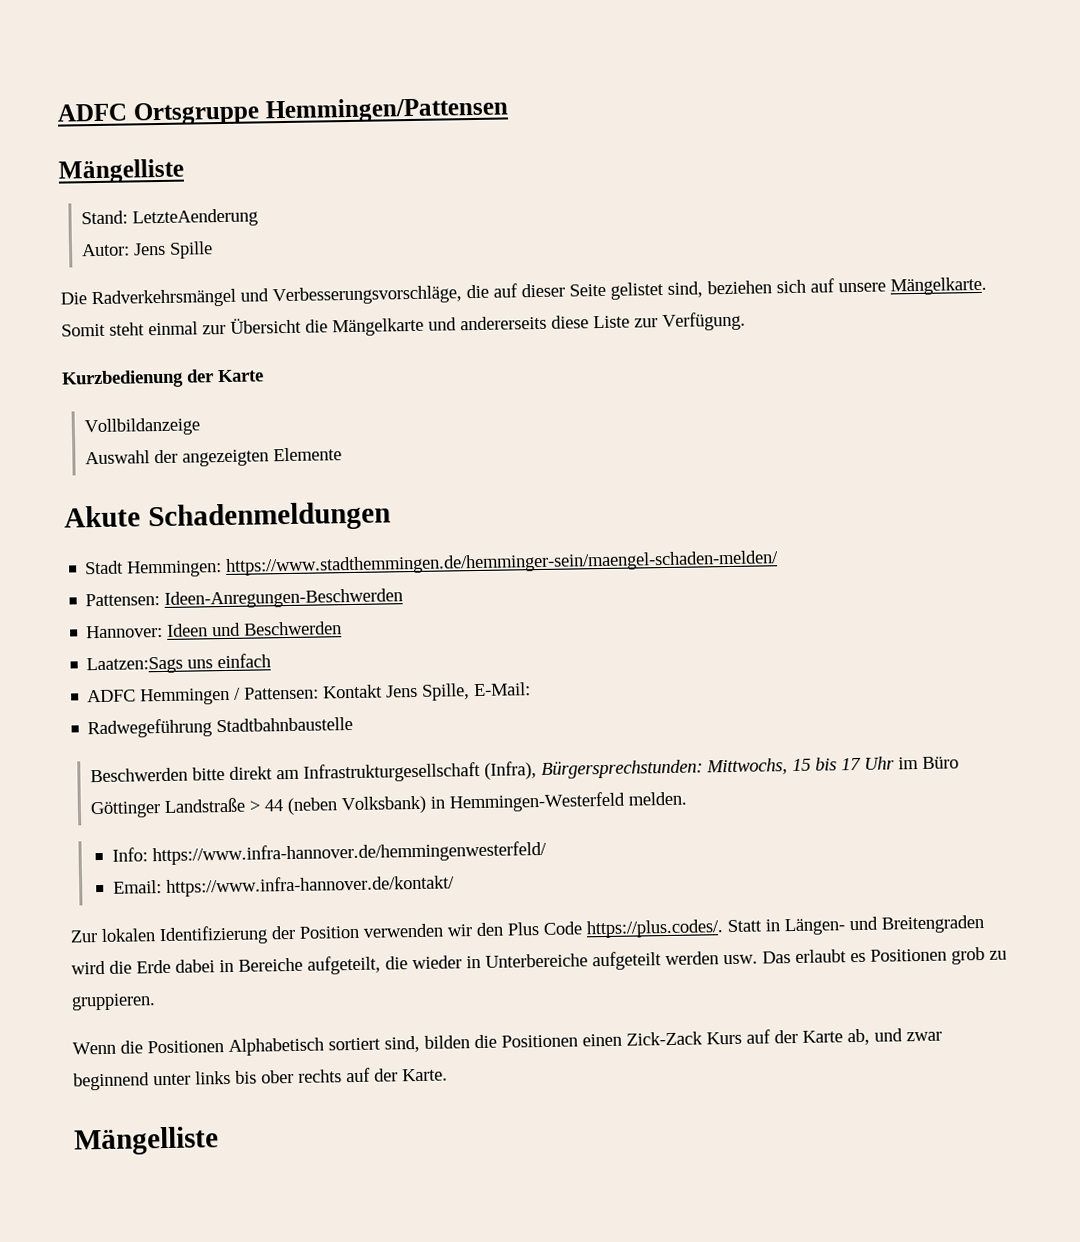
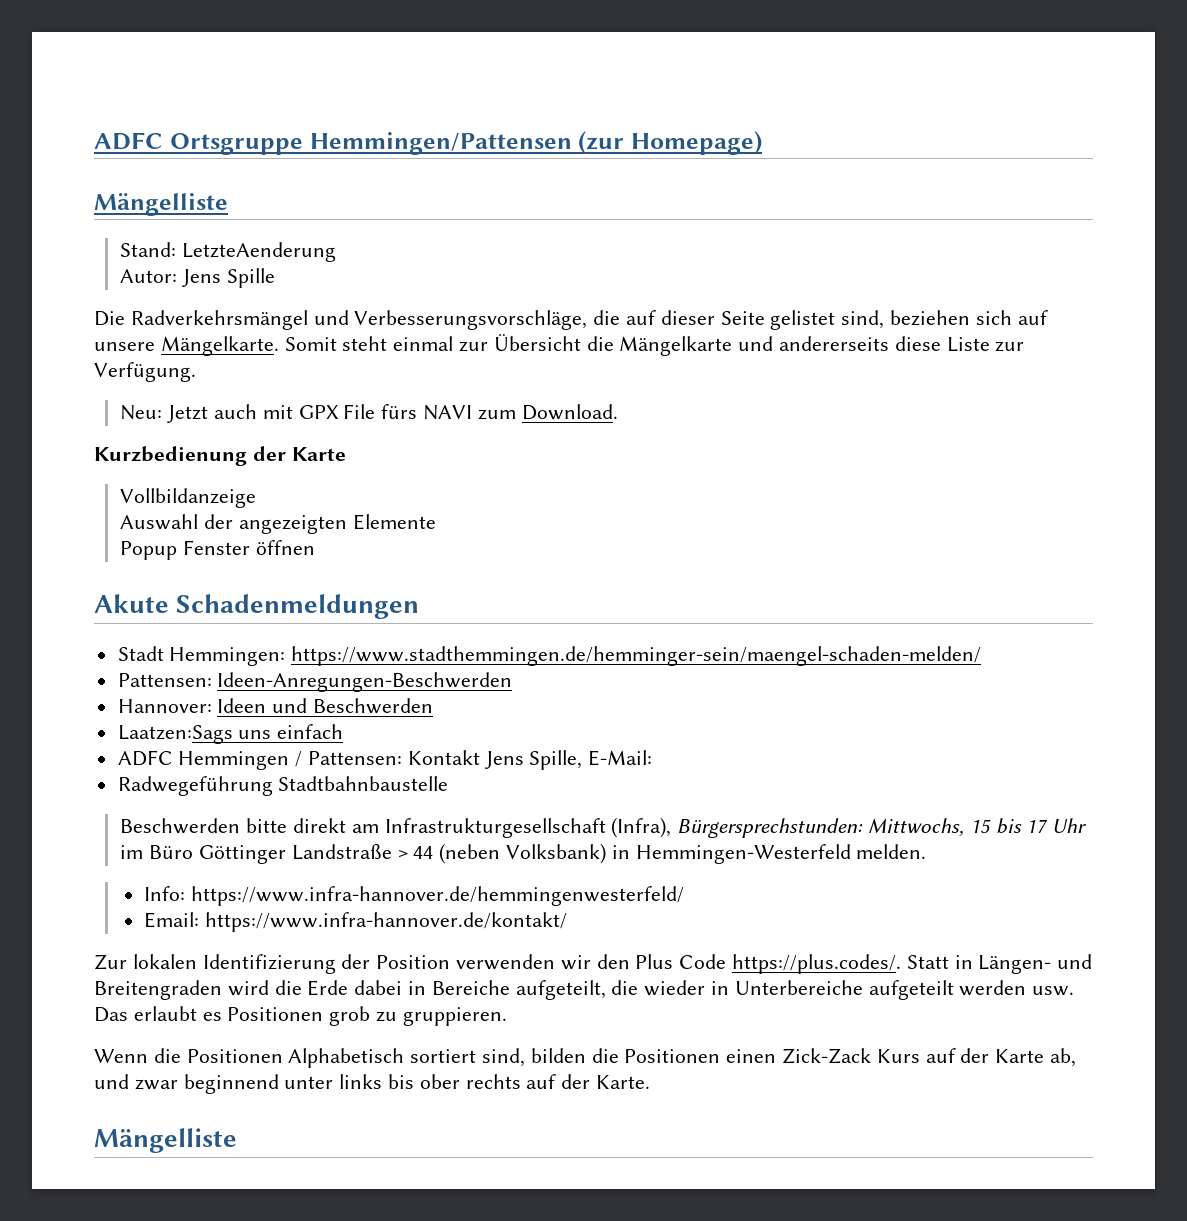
(509, 110) none -> [578,131,762,155] (zur Homepage)
(746, 321) none -> [120,404,618,423] // Neu: Jetzt auch mit GPX File fürs NAVI zum Download.
(343, 454) none -> [120,540,315,560] // Popup Fenster öffnen

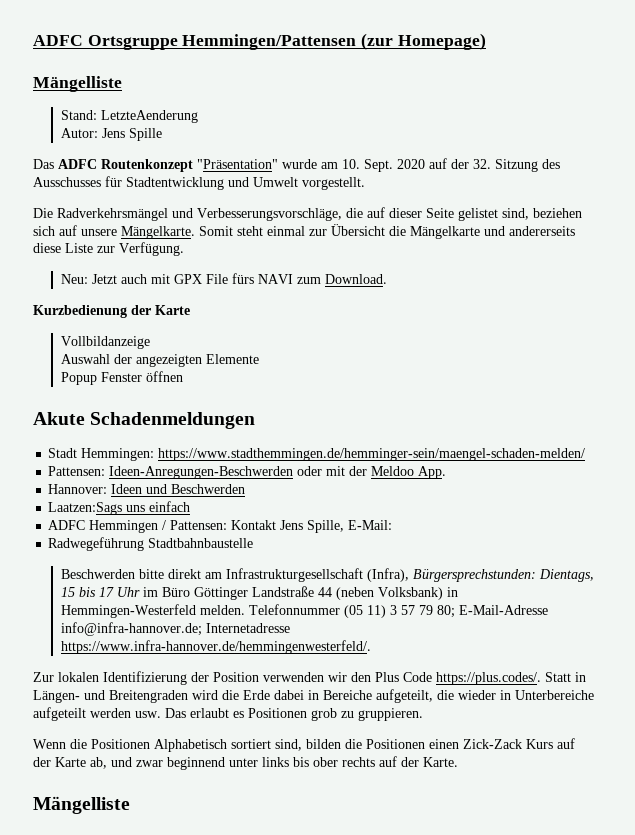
(275, 278) none -> [33,158,560,172] [33,176,365,190] // Das ADFC Routenkonzept "Präsentation" wurde am 10. Sept. 2020 auf der 32. Sitzung des Ausschusses für Stadtentwicklung und Umwelt vorgestellt.
(513, 682) none -> [297,466,447,479] oder mit der Meldoo App.
[867,818,964,836] Mittwochs, -> [538,569,594,582] Dientags,
[397,850,408,859] > -> (314, 591) none
[143,886,684,906] [143,912,567,932] // Info: https://www.infra-hannover.de/hemmingenwesterfeld/ // Email: https://www.infra-hannover.de/kontakt/ -> [248,604,548,618] [60,622,290,636] [60,640,371,654] Telefonnummer (05 11) 3 57 79 80; E-Mail-Adresse info@infra-hannover.de; Internetadresse https://www.infra-hannover.de/hemmingenwesterfeld/.

